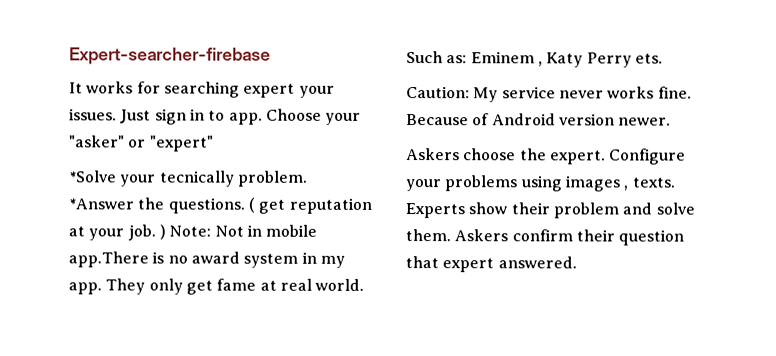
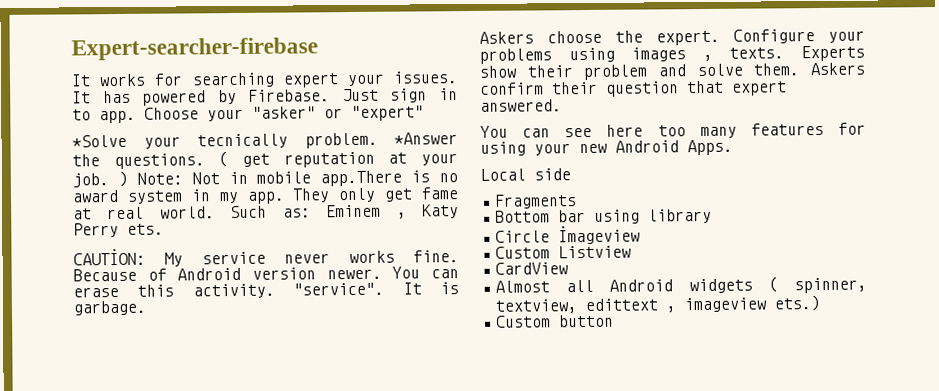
(117, 114) none -> [72,89,331,106] It has powered by Firebase.
[406,86,470,99] Caution: -> [73,248,146,266] CAUTİON:
(672, 121) none -> [392,266,459,279] [73,282,459,299] [73,300,147,316] You can erase this activity. "service". It is garbage.
(577, 262) none -> [480,122,866,139] [480,139,733,156] [480,168,571,181] [494,194,578,209] [495,208,713,224] [495,225,641,245] [495,245,632,259] [495,262,569,275] [495,276,867,294] [495,294,822,314] [496,314,615,328] // You can see here too many features for using your new Android Apps. // Local side // Fragments // Bottom bar using library // Circle İmageview // Custom Listview // CardView // Almost all Android widgets ( spinner, textview, edittext , imageview ets.) // Custom button

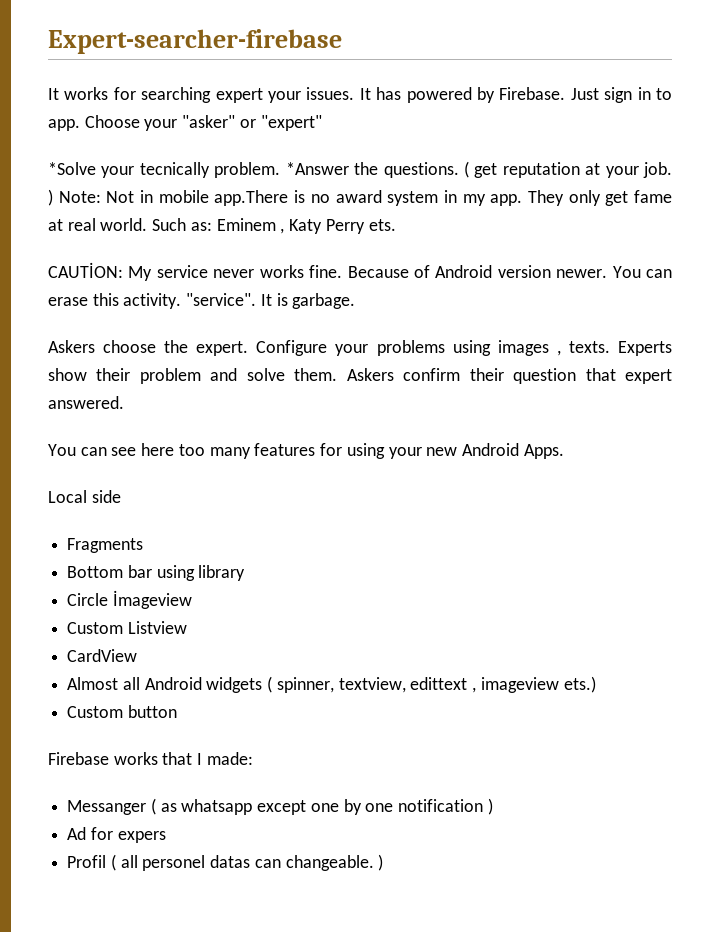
(615, 321) none -> [48,752,253,765] [67,798,493,815] [67,827,166,843] [67,854,384,871] // Firebase works that I made: // Messanger ( as whatsapp except one by one notification ) // Ad for expers // Profil ( all personel datas can changeable. )

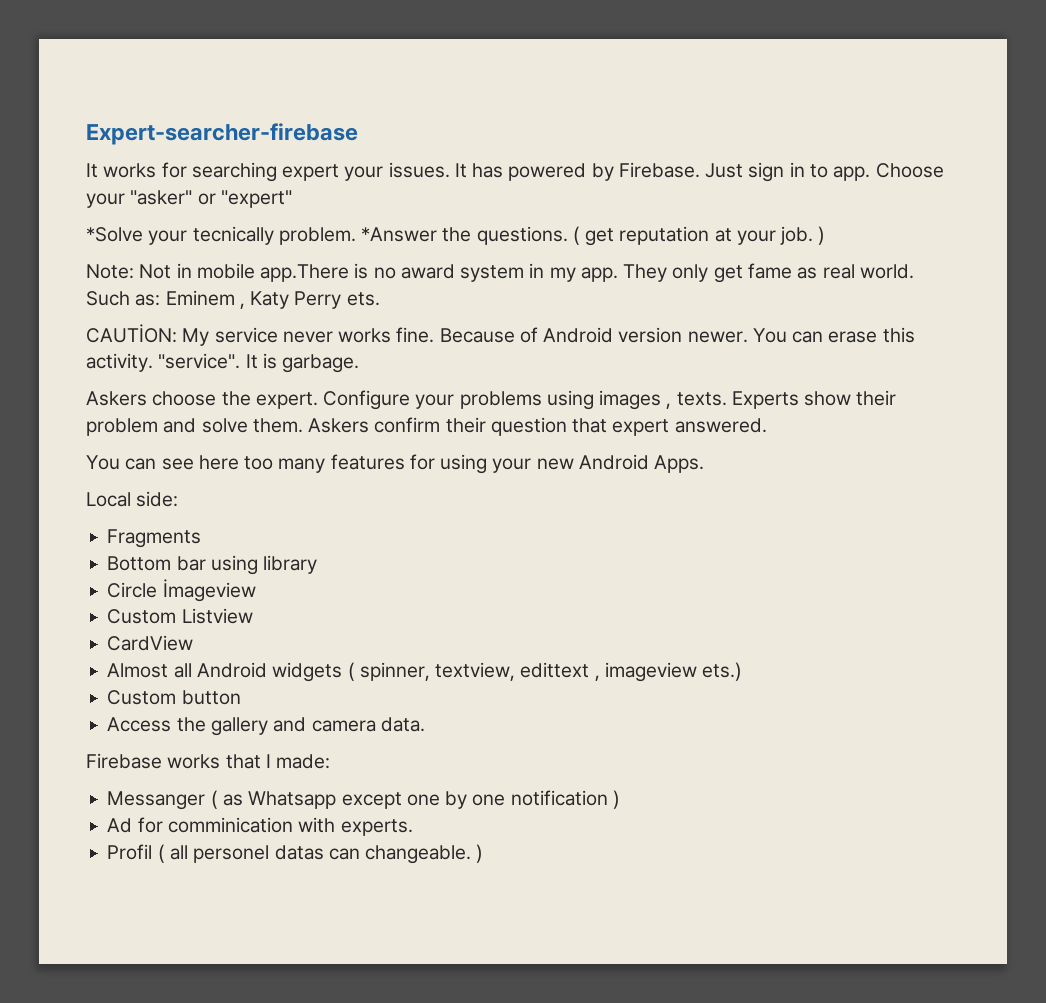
(53, 197) none -> (826, 235) //
[48,219,63,231] at -> [797,267,818,279] as
[91,490,121,503] side -> [136,491,179,507] side:
(177, 711) none -> [107,717,425,736] // Access the gallery and camera data.
[181,799,253,815] whatsapp -> [248,791,337,809] Whatsapp
[117,831,166,843] expers -> [167,817,413,836] comminication with experts.

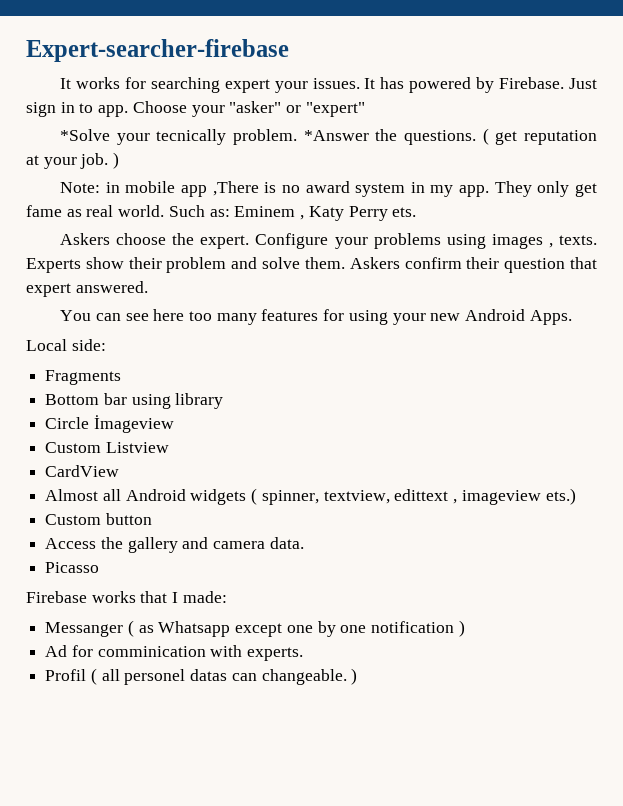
[139,264,172,279] Not -> (101, 187) none
[260,264,350,282] app.There -> [180,181,259,197] app ,There
[86,324,915,346] [86,353,360,373] // CAUTİON: My service never works fine. Because of Android version newer. You can erase this activity. "service". It is garbage. -> (417, 212) none
(425, 724) none -> [45,562,100,573] // Picasso

